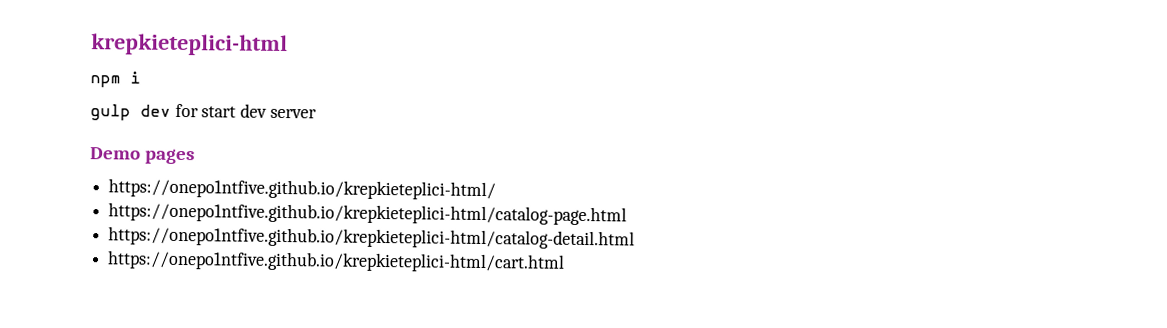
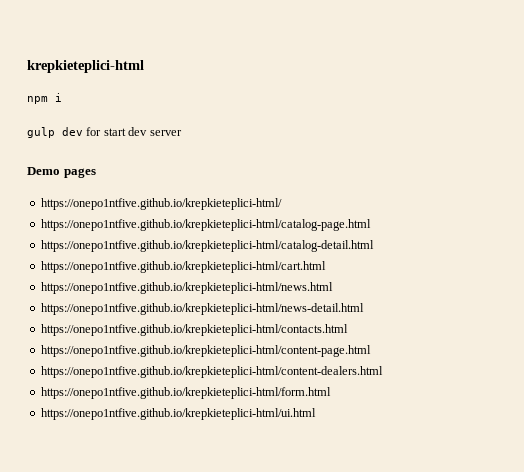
(566, 261) none -> [40,282,333,294] [40,303,364,315] [40,324,348,336] [40,345,371,357] [40,366,383,378] [40,387,331,399] [40,408,316,420] // https://onepo1ntfive.github.io/krepkieteplici-html/news.html // https://onepo1ntfive.github.io/krepkieteplici-html/news-detail.html // https://onepo1ntfive.github.io/krepkieteplici-html/contacts.html // https://onepo1ntfive.github.io/krepkieteplici-html/content-page.html // https://onepo1ntfive.github.io/krepkieteplici-html/content-dealers.html // https://onepo1ntfive.github.io/krepkieteplici-html/form.html // https://onepo1ntfive.github.io/krepkieteplici-html/ui.html

